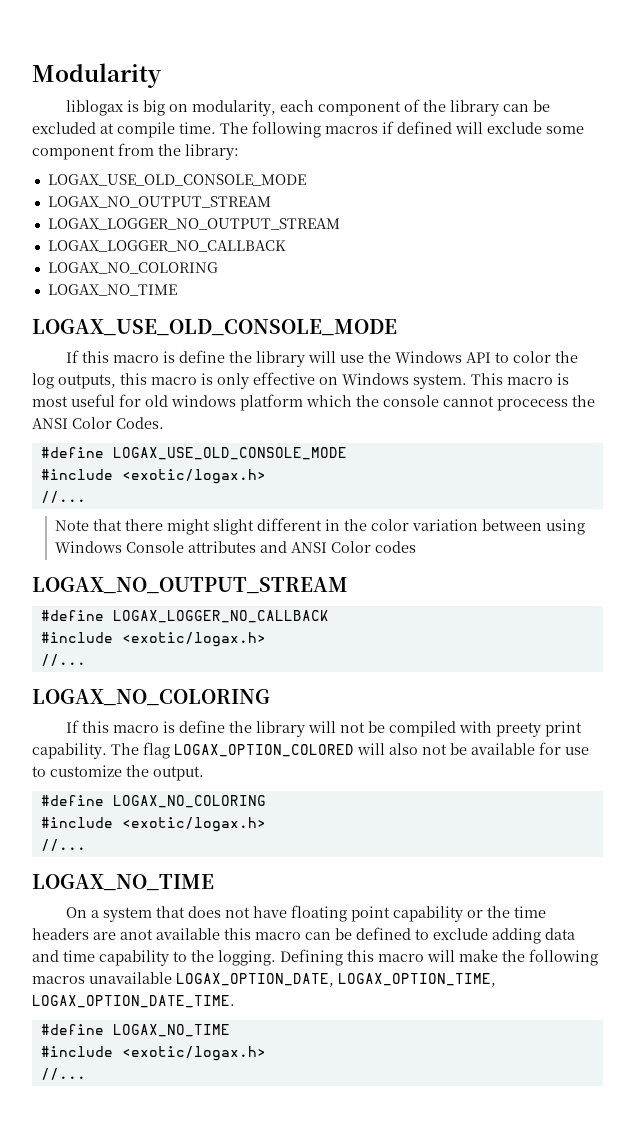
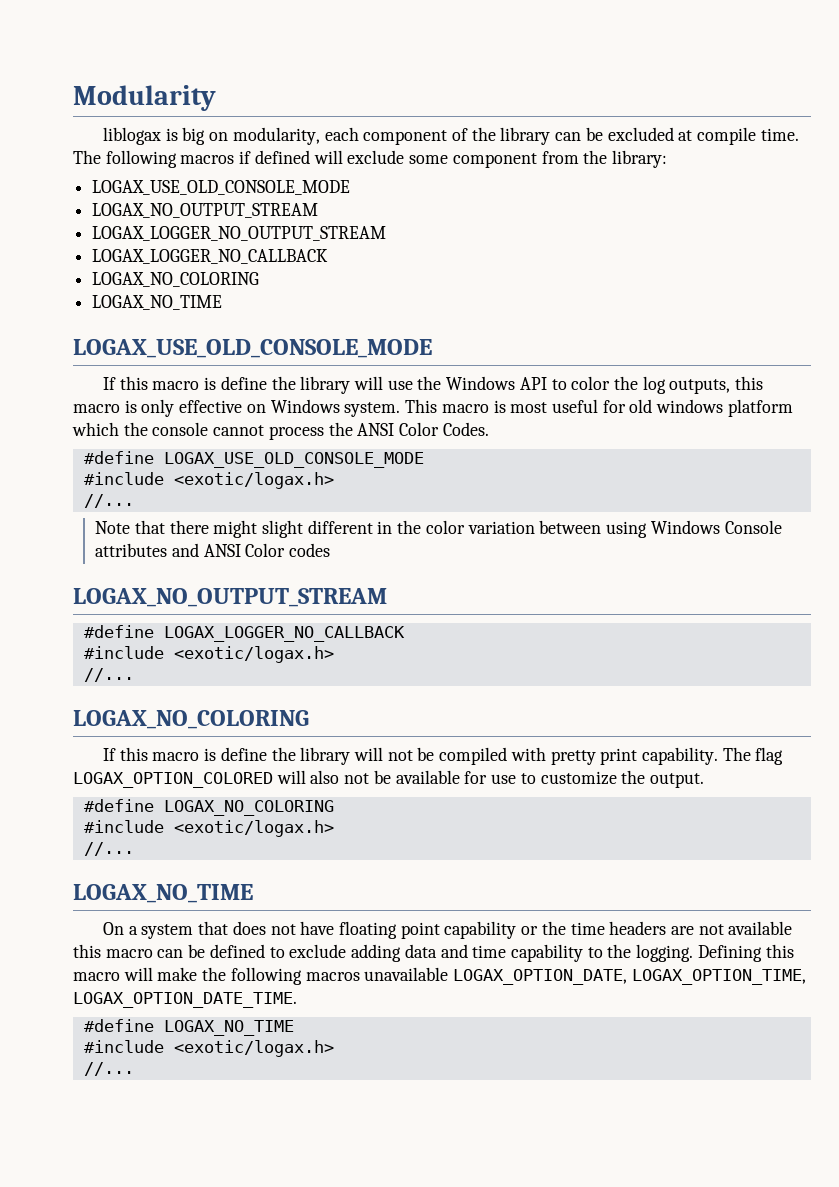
[497,399,568,411] procecess -> [268,426,324,440] process
[496,722,542,737] preety -> [550,750,596,765] pretty
[120,929,153,940] anot -> [698,924,724,935] not

